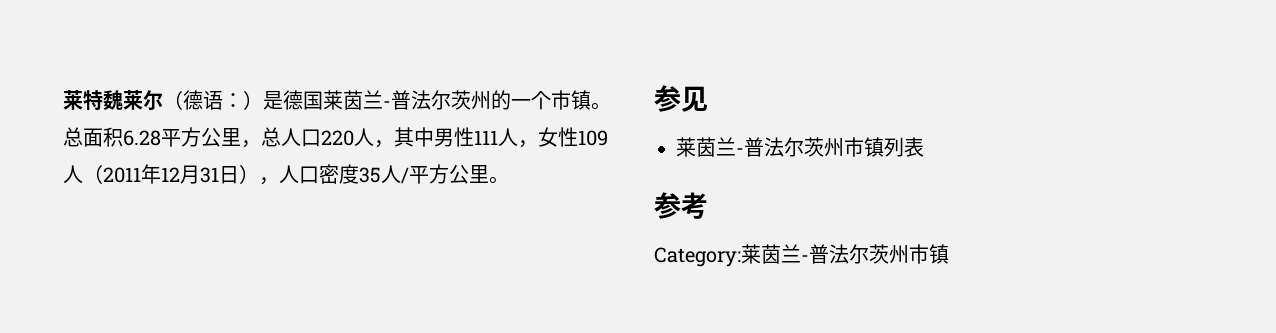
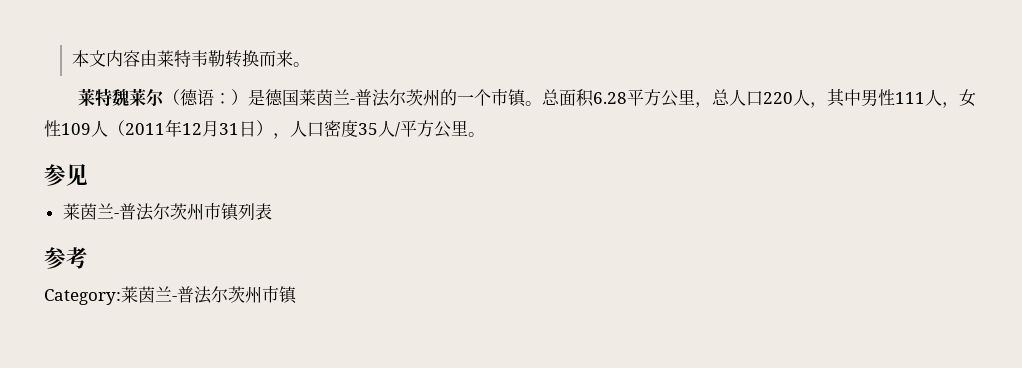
(63, 100) none -> [71,50,310,68] 本文内容由莱特韦勒转换而来。 //

